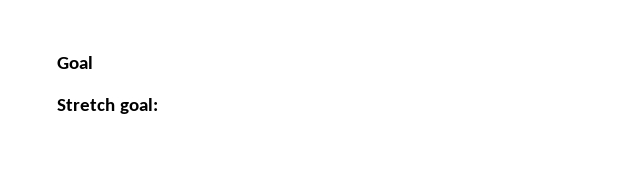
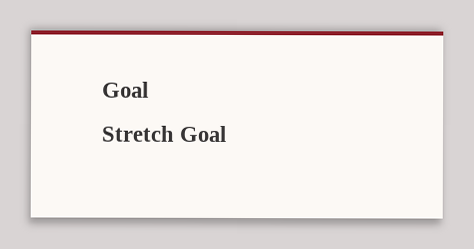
[119,98,158,114] goal: -> [179,125,227,142] Goal

